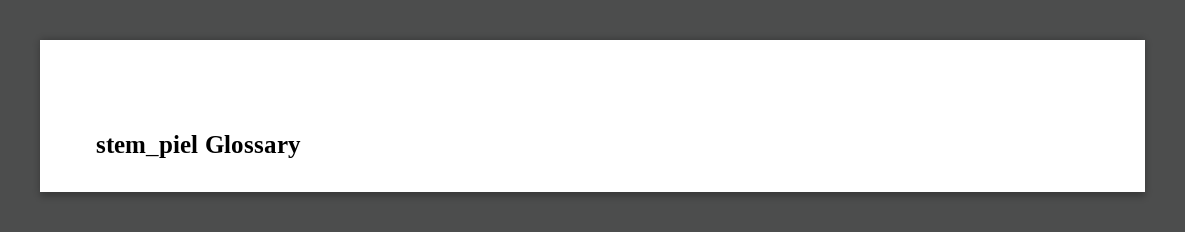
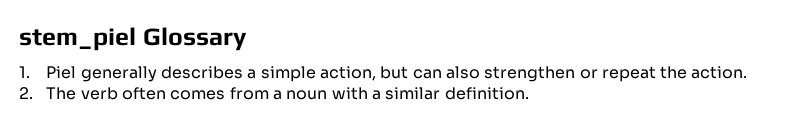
(301, 146) none -> [19,66,748,82] [19,87,529,100] // 1. Piel generally describes a simple action, but can also strengthen or repeat the action. // 2. The verb often comes from a noun with a similar definition.

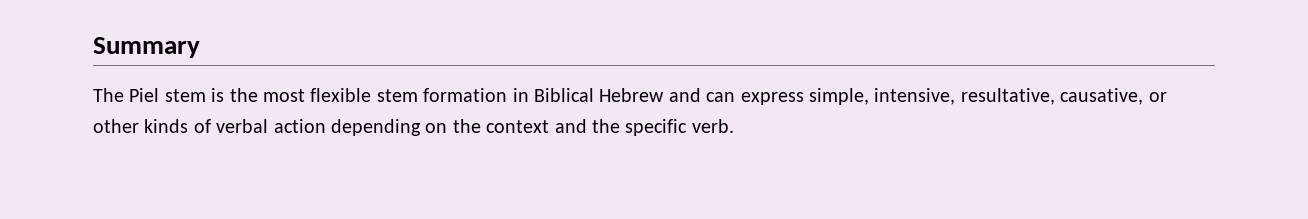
[19,27,247,51] [19,66,748,82] [19,87,529,100] stem_piel Glossary // 1. Piel generally describes a simple action, but can also strengthen or repeat the action. // 2. The verb often comes from a noun with a similar definition. -> [93,37,200,58] [93,88,1167,105] [93,119,734,136] Summary // The Piel stem is the most flexible stem formation in Biblical Hebrew and can express simple, intensive, resultative, causative, or other kinds of verbal action depending on the context and the specific verb.

